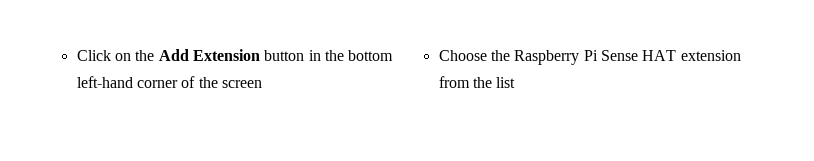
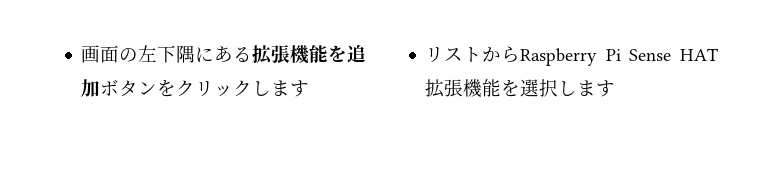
[76,49,394,61] [76,76,262,88] [438,50,741,65] [438,76,516,88] Click on the Add Extension button in the bottom left-hand corner of the screen // Choose the Raspberry Pi Sense HAT extension from the list -> [81,45,367,64] [81,79,310,97] [425,46,718,66] [425,79,616,98] 画面の左下隅にある拡張機能を追加ボタンをクリックします // リストからRaspberry Pi Sense HAT拡張機能を選択します

